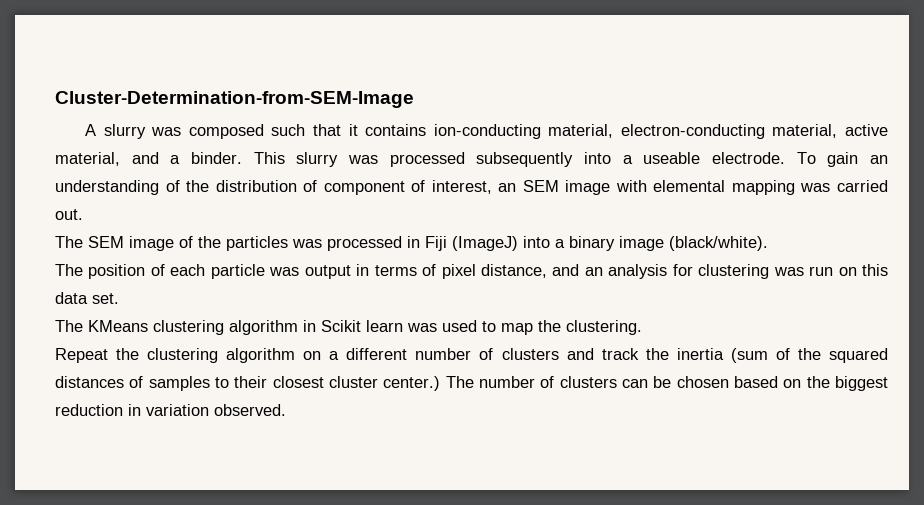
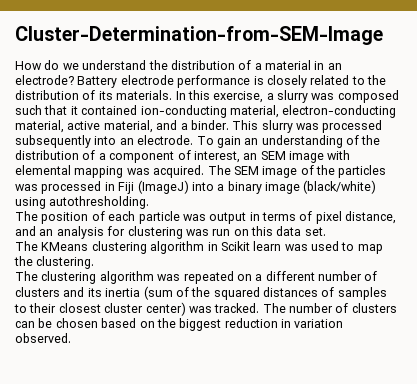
[84,124,96,136] A -> [15,60,342,70] [15,75,386,88] [15,90,274,103] How do we understand the distribution of a material in an electrode? Battery electrode performance is closely related to the distribution of its materials. In this exercise, a
[365,124,427,136] contains -> [81,105,138,115] contained
[622,152,701,164] a useable -> [119,138,134,145] an
(318, 186) none -> [98,153,106,160] a
[837,180,888,192] [55,209,83,220] carried out. // -> [153,165,205,178] acquired.
[669,236,768,251] (black/white). -> [303,180,377,194] [15,196,150,209] (black/white) using autothresholding.
[55,348,296,363] Repeat the clustering algorithm -> [15,271,234,284] The clustering algorithm was repeated
[601,348,669,360] track the -> [87,288,102,297] its
[383,376,441,391] center.) -> [145,302,260,316] center) was tracked.

